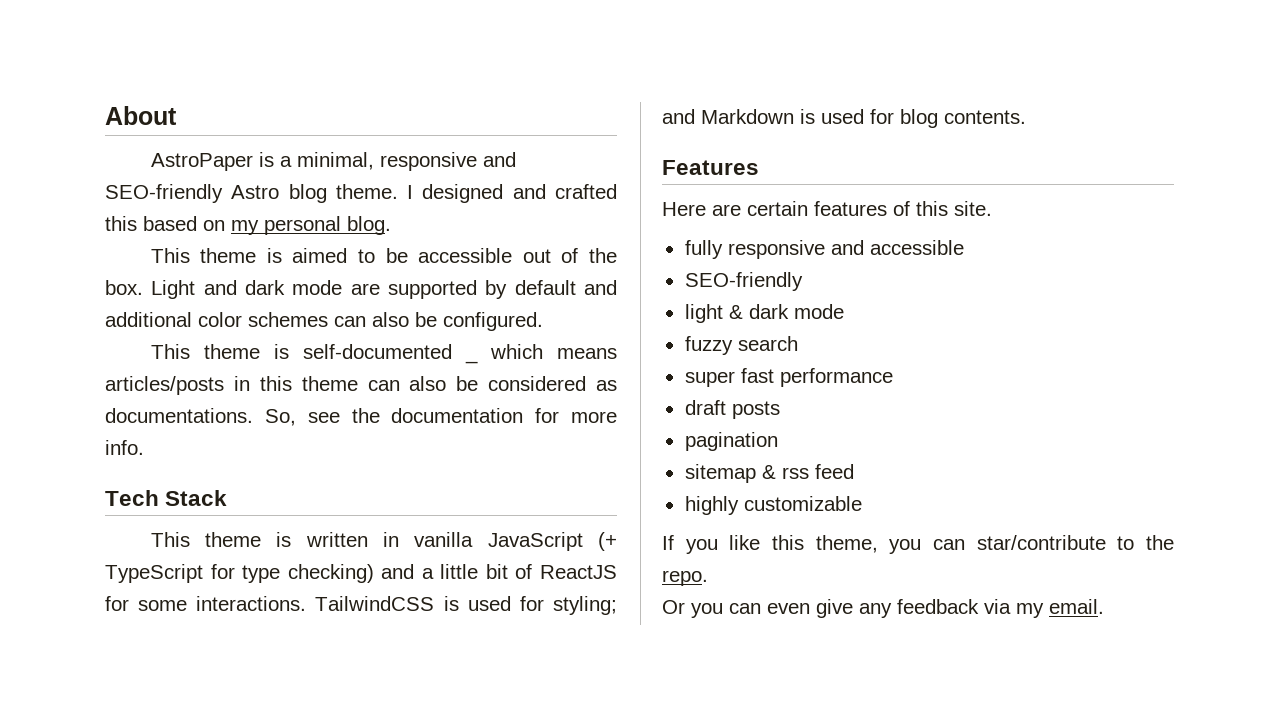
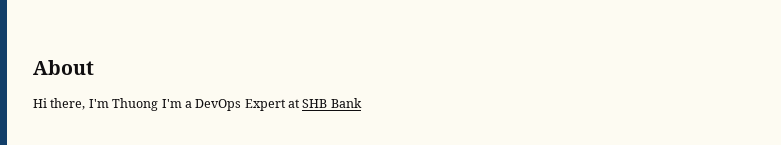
[150,152,516,171] [105,184,617,203] [105,216,391,235] [150,248,618,263] [105,280,617,299] [105,312,543,331] [150,344,452,359] [464,359,478,364] [489,344,617,359] [105,376,617,395] [105,408,617,426] [105,440,144,455] [105,490,228,506] [150,532,618,551] [105,564,617,583] [105,596,618,615] [662,109,1026,128] [662,160,759,175] [662,201,992,216] [684,240,964,259] [684,272,803,291] [684,304,844,323] [684,336,798,355] [684,368,893,387] [684,400,780,419] [684,432,778,451] [684,464,854,483] [684,496,862,515] [662,535,1174,554] [662,570,708,586] [662,599,1104,618] AstroPaper is a minimal, responsive and SEO-friendly Astro blog theme. I designed and crafted this based on my personal blog. // This theme is aimed to be accessible out of the box. Light and dark mode are supported by default and additional color schemes can also be configured. // This theme is self-documented _ which means articles/posts in this theme can also be considered as documentations. So, see the documentation for more info. // Tech Stack // This theme is written in vanilla JavaScript (+ TypeScript for type checking) and a little bit of ReactJS for some interactions. TailwindCSS is used for styling; and Markdown is used for blog contents. // Features // Here are certain features of this site. // fully responsive and accessible // SEO-friendly // light & dark mode // fuzzy search // super fast performance // draft posts // pagination // sitemap & rss feed // highly customizable // If you like this theme, you can star/contribute to the repo. // Or you can even give any feedback via my email. -> [33,98,362,111] Hi there, I'm Thuong I'm a DevOps Expert at SHB Bank

